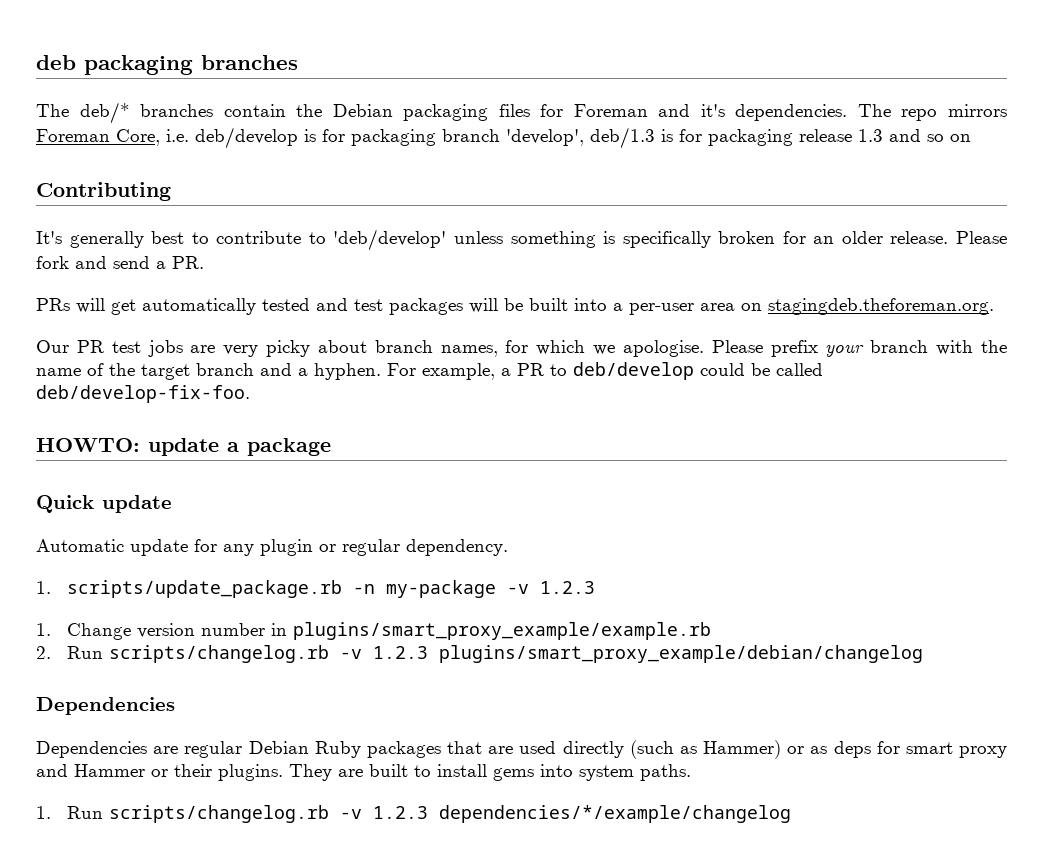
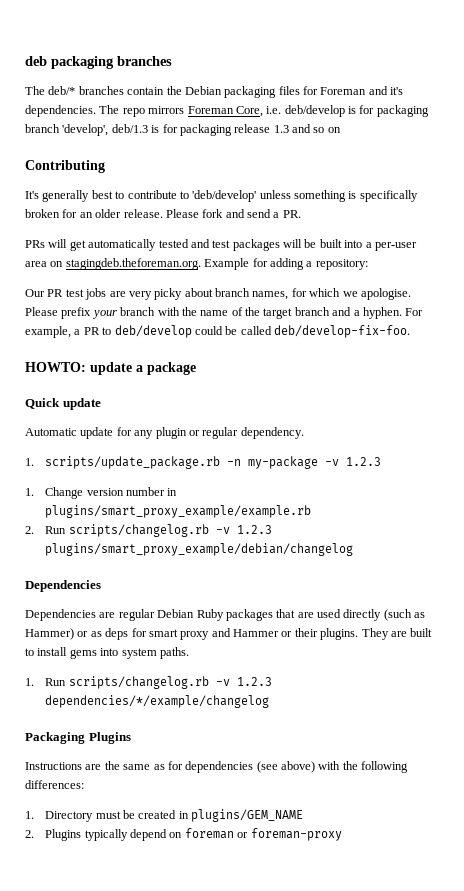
(994, 306) none -> [204,258,368,270] Example for adding a repository:
(792, 814) none -> [25,732,131,744] [25,761,409,773] [25,780,84,789] [25,809,304,822] [25,828,342,841] // Packaging Plugins // Instructions are the same as for dependencies (see above) with the following differences: // 1. Directory must be created in plugins/GEM_NAME // 2. Plugins typically depend on foreman or foreman-proxy

